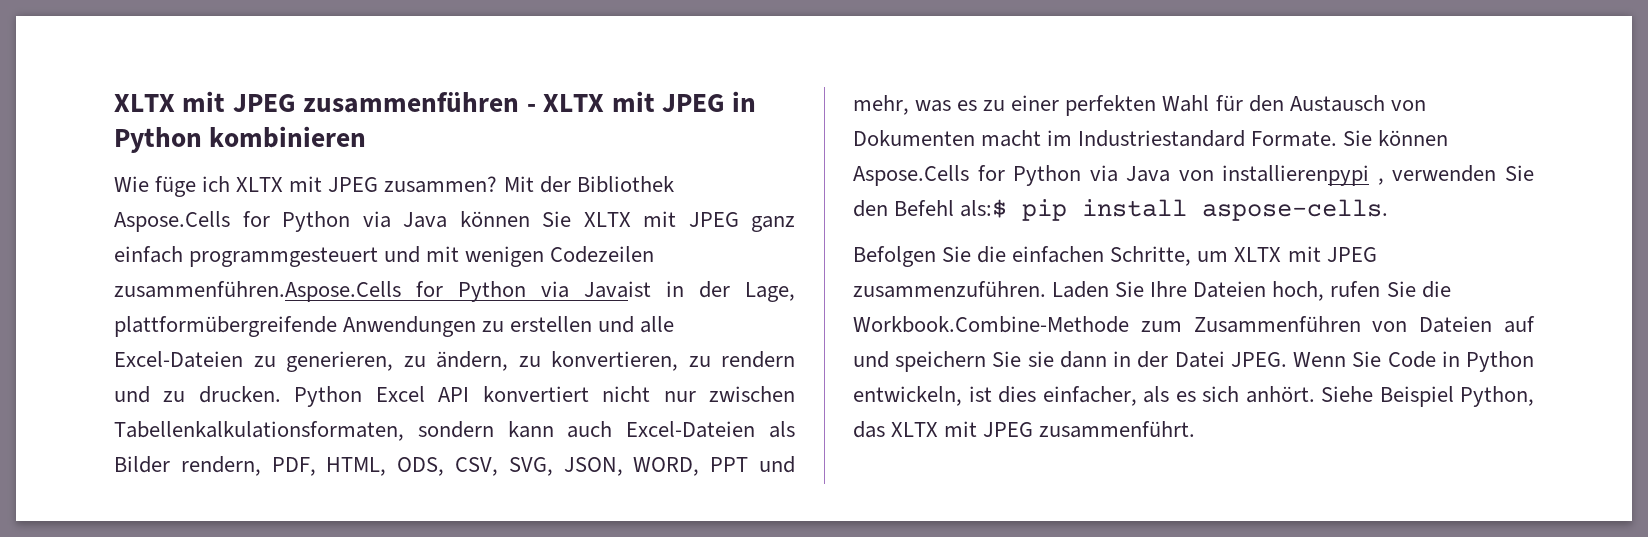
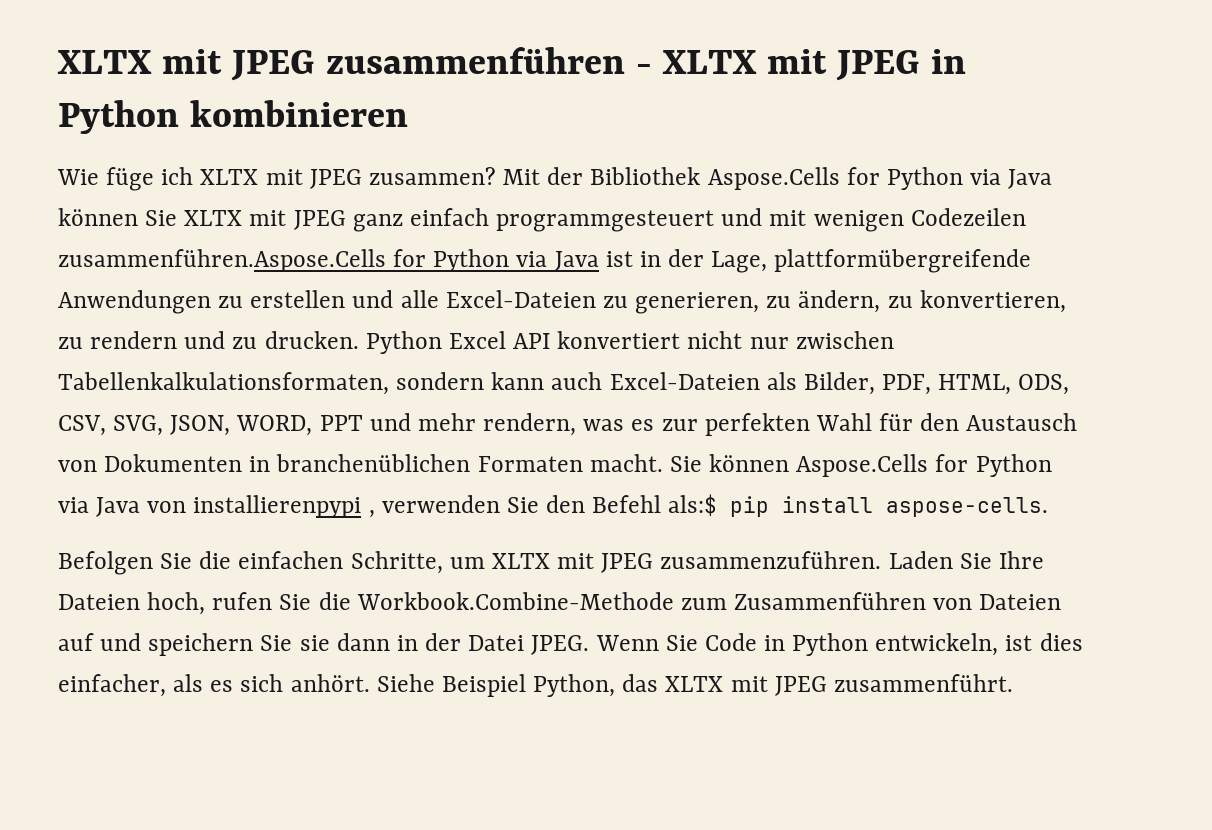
[584,281,651,298] Javaist -> [554,251,633,271] Java ist
[114,456,261,476] Bilder rendern, -> [803,372,875,395] Bilder,
[853,95,1060,115] mehr, was es zu einer -> [417,413,698,436] mehr rendern, was es zur
[981,130,1338,147] macht im Industriestandard Formate. -> [249,454,663,472] in branchenüblichen Formaten macht.

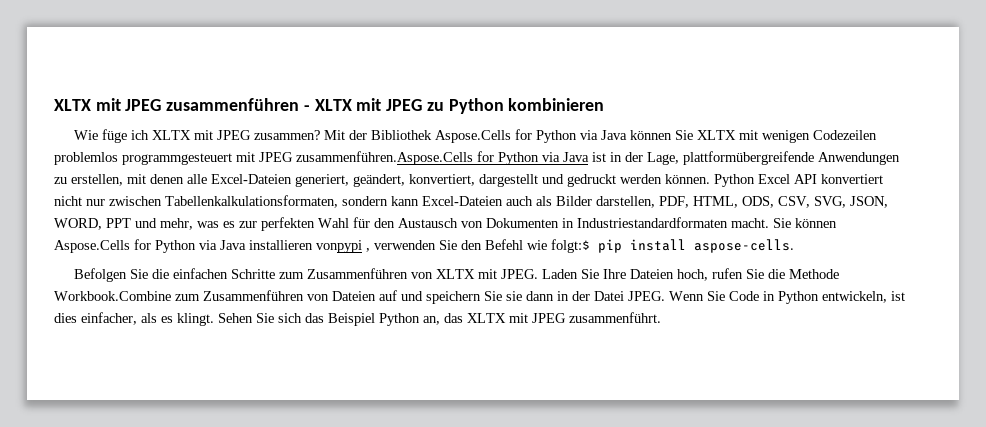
[930,49,966,74] in -> [426,102,444,111] zu
[293,208,1026,232] JPEG ganz einfach programmgesteuert und mit wenigen Codezeilen -> [761,130,877,143] [54,152,293,165] wenigen Codezeilen problemlos programmgesteuert mit JPEG
[250,290,1066,314] [58,331,359,349] erstellen und alle Excel-Dateien zu generieren, zu ändern, zu konvertieren, zu rendern und zu drucken. -> [71,174,710,187] erstellen, mit denen alle Excel-Dateien generiert, geändert, konvertiert, dargestellt und gedruckt werden können.
[551,372,875,395] auch Excel-Dateien als Bilder, -> [422,196,655,208] Excel-Dateien auch als Bilder darstellen,
[417,413,577,436] mehr rendern, -> [160,218,193,230] mehr,
[276,454,583,472] branchenüblichen Formaten -> [577,217,728,228] Industriestandardformaten
[147,495,362,518] von installierenpypi -> [249,240,362,253] installieren vonpypi
[668,494,718,516] als:$ -> [527,239,590,253] wie folgt:$
[350,551,882,574] Schritte, um XLTX mit JPEG zusammenzuführen. -> [230,268,538,279] Schritte zum Zusammenführen von XLTX mit JPEG.
[356,592,674,610] Workbook.Combine-Methode -> [788,269,839,279] [54,291,171,301] Methode Workbook.Combine
[240,674,616,697] sich anhört. Siehe Beispiel Python, -> [177,313,440,326] klingt. Sehen Sie sich das Beispiel Python an,

